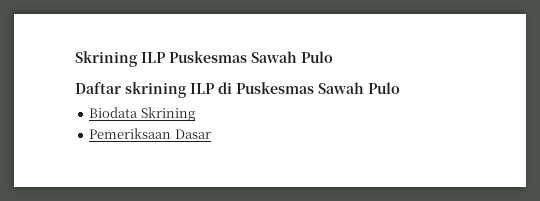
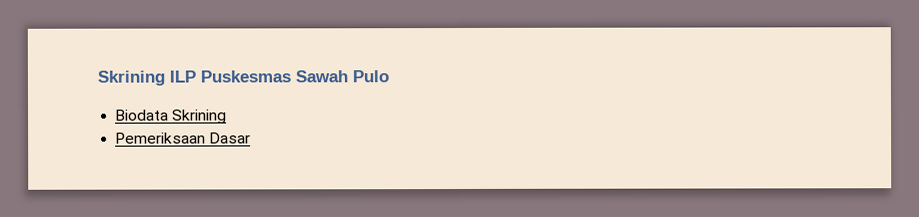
[75,82,400,98] // Daftar skrining ILP di Puskesmas Sawah Pulo -> (389, 76) none

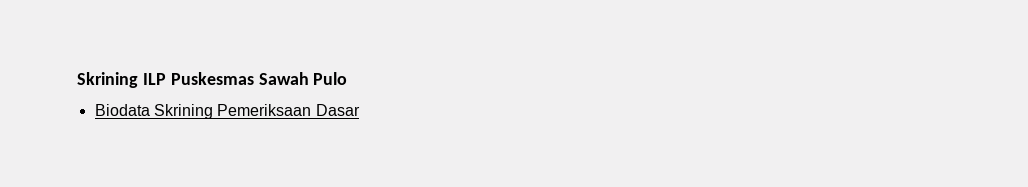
(228, 116) // -> (213, 111) none

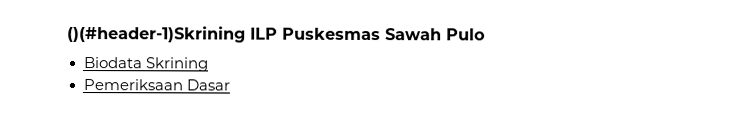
[77,72,138,88] Skrining -> [67,25,246,43] ()(#header-1)Skrining
(213, 111) none -> (209, 64) //

